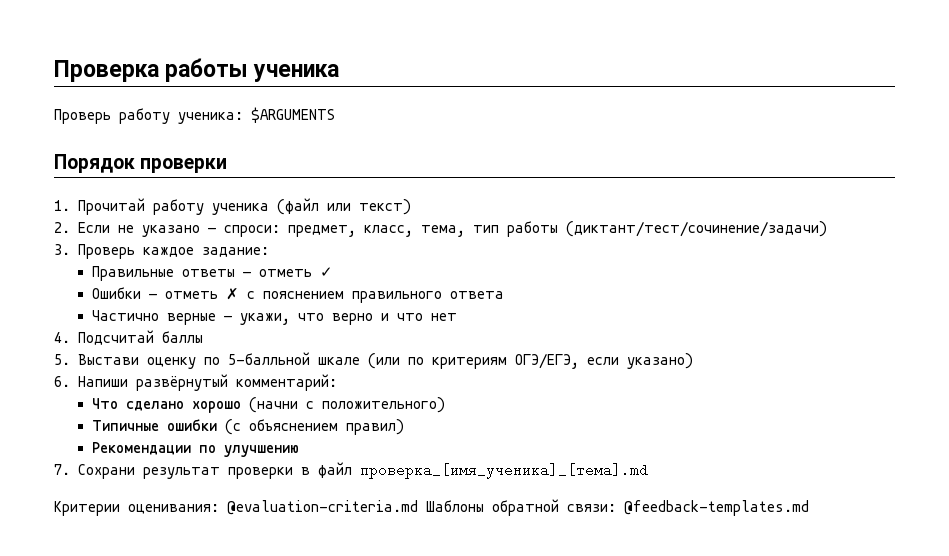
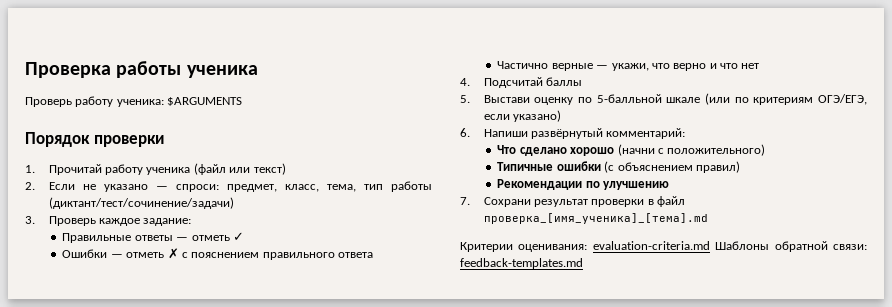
[227,500,418,515] @evaluation-criteria.md -> [592,241,710,250] evaluation-criteria.md
[624,500,809,516] @feedback-templates.md -> [460,258,583,269] feedback-templates.md

